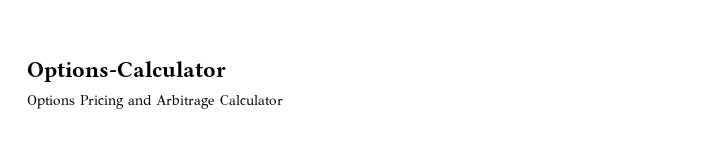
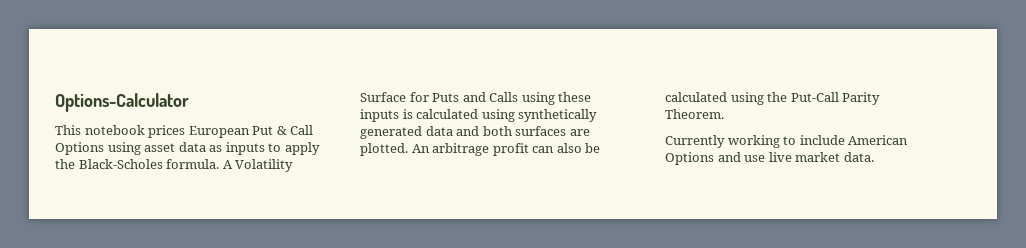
[27,95,283,109] Options Pricing and Arbitrage Calculator -> [55,125,314,138] [55,142,320,155] [55,159,294,172] [360,92,592,105] [360,109,598,122] [360,126,590,139] [360,143,601,156] [665,92,881,105] [665,109,724,119] [665,135,909,148] [665,152,874,165] This notebook prices European Put & Call Options using asset data as inputs to apply the Black-Scholes formula. A Volatility Surface for Puts and Calls using these inputs is calculated using synthetically generated data and both surfaces are plotted. An arbitrage profit can also be calculated using the Put-Call Parity Theorem. // Currently working to include American Options and use live market data.

